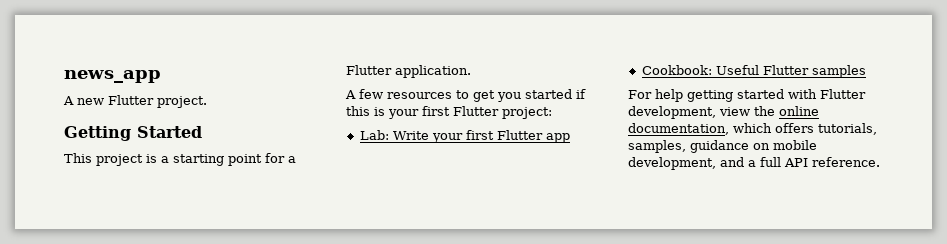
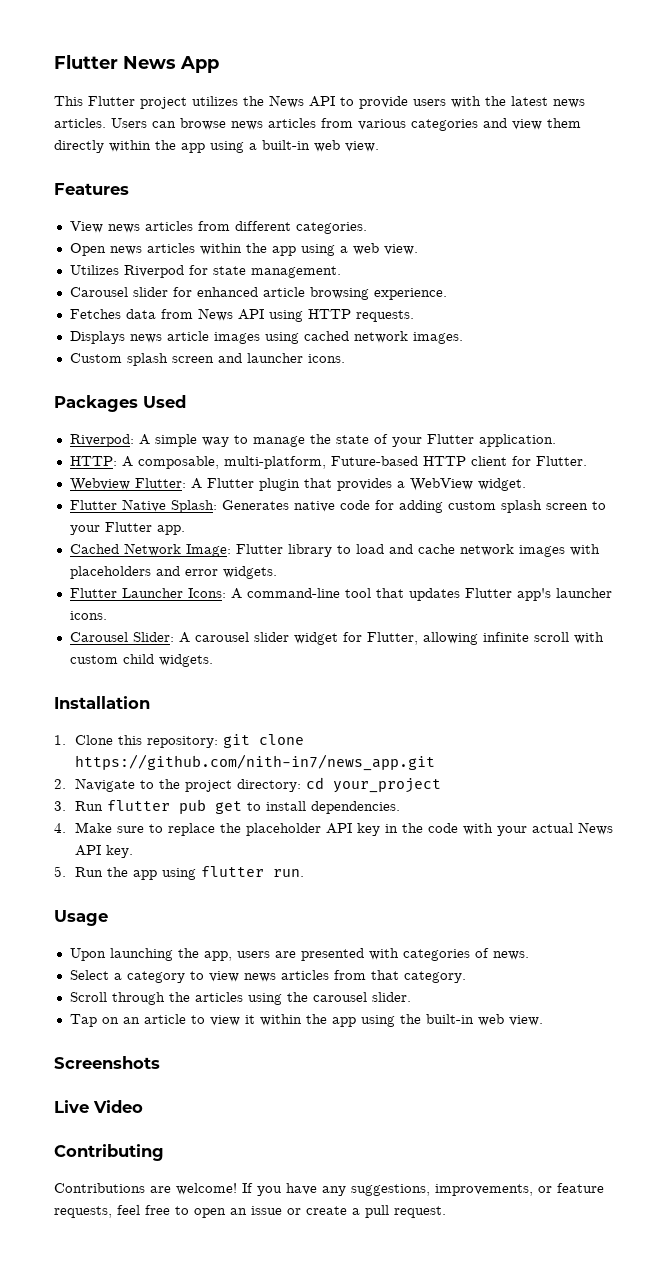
[64,70,161,83] [63,95,207,108] [64,126,202,141] [64,153,296,166] [346,65,471,78] [345,89,586,102] [346,106,552,119] [359,130,570,143] [641,65,866,78] [628,89,866,102] [628,106,819,119] [628,123,877,135] [628,140,817,153] [628,157,880,170] news_app // A new Flutter project. // Getting Started // This project is a starting point for a Flutter application. // A few resources to get you started if this is your first Flutter project: // Lab: Write your first Flutter app // Cookbook: Useful Flutter samples // For help getting started with Flutter development, view the online documentation, which offers tutorials, samples, guidance on mobile development, and a full API reference. -> [54,55,219,73] [54,95,585,109] [54,118,581,131] [54,140,379,153] [54,183,129,195] [69,221,367,234] [69,243,418,256] [69,265,341,278] [69,287,447,300] [69,308,414,322] [69,331,463,344] [69,353,345,366] [54,395,186,412] [69,434,556,447] [69,456,587,469] [69,478,526,491] [69,499,606,513] [69,522,185,535] [69,543,600,557] [69,566,277,579] [69,588,612,601] [69,611,107,620] [69,632,604,645] [69,654,213,667] [54,696,150,709] [54,734,305,748] [75,754,436,771] [54,777,442,793] [54,799,401,814] [54,822,614,836] [75,845,134,858] [54,866,305,880] [54,910,108,926] [69,948,529,961] [69,970,466,983] [69,992,411,1005] [69,1014,543,1027] [54,1056,160,1069] [54,1100,143,1113] [54,1144,164,1161] [54,1183,604,1196] [54,1205,446,1218] Flutter News App // This Flutter project utilizes the News API to provide users with the latest news articles. Users can browse news articles from various categories and view them directly within the app using a built-in web view. // Features // View news articles from different categories. // Open news articles within the app using a web view. // Utilizes Riverpod for state management. // Carousel slider for enhanced article browsing experience. // Fetches data from News API using HTTP requests. // Displays news article images using cached network images. // Custom splash screen and launcher icons. // Packages Used // Riverpod: A simple way to manage the state of your Flutter application. // HTTP: A composable, multi-platform, Future-based HTTP client for Flutter. // Webview Flutter: A Flutter plugin that provides a WebView widget. // Flutter Native Splash: Generates native code for adding custom splash screen to your Flutter app. // Cached Network Image: Flutter library to load and cache network images with placeholders and error widgets. // Flutter Launcher Icons: A command-line tool that updates Flutter app's launcher icons. // Carousel Slider: A carousel slider widget for Flutter, allowing infinite scroll with custom child widgets. // Installation // 1. Clone this repository: git clone https://github.com/nith-in7/news_app.git // 2. Navigate to the project directory: cd your_project // 3. Run flutter pub get to install dependencies. // 4. Make sure to replace the placeholder API key in the code with your actual News API key. // 5. Run the app using flutter run. // Usage // Upon launching the app, users are presented with categories of news. // Select a category to view news articles from that category. // Scroll through the articles using the carousel slider. // Tap on an article to view it within the app using the built-in web view. // Screenshots // Live Video // Contributing // Contributions are welcome! If you have any suggestions, improvements, or feature requests, feel free to open an issue or create a pull request.

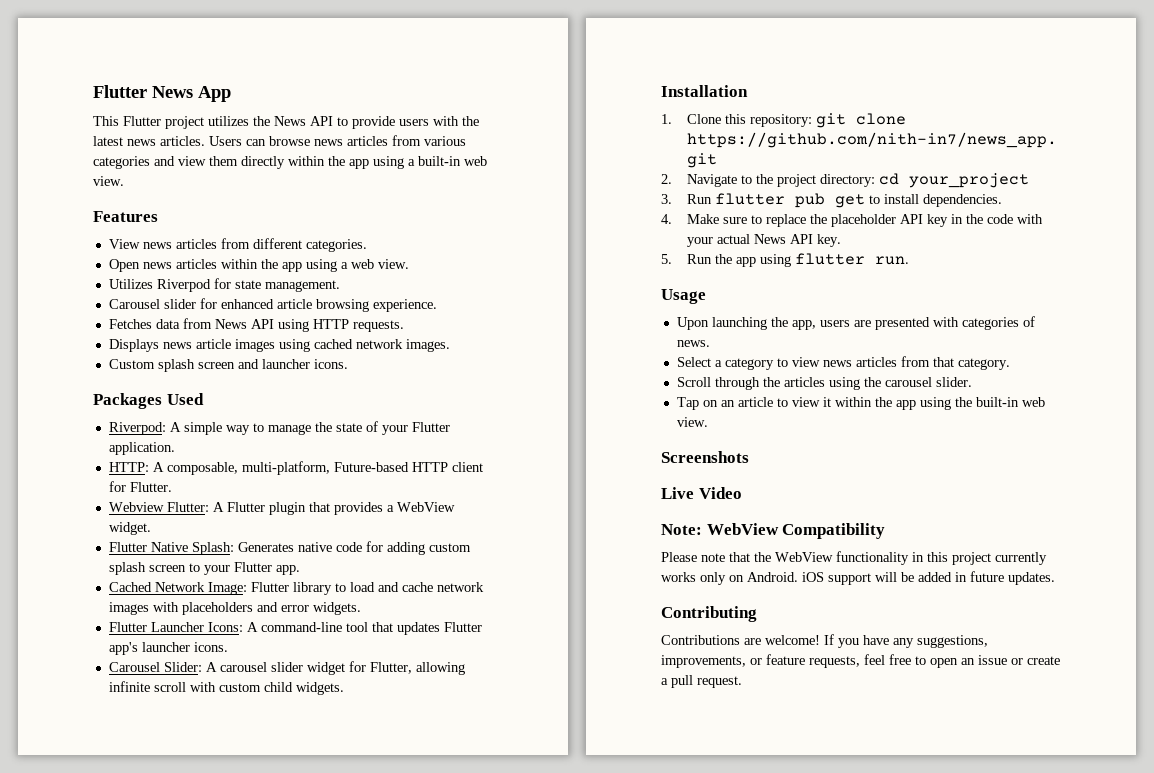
(143, 1106) none -> [661,523,886,539] [661,551,1047,565] [661,571,1055,585] // Note: WebView Compatibility // Please note that the WebView functionality in this project currently works only on Android. iOS support will be added in future updates.

